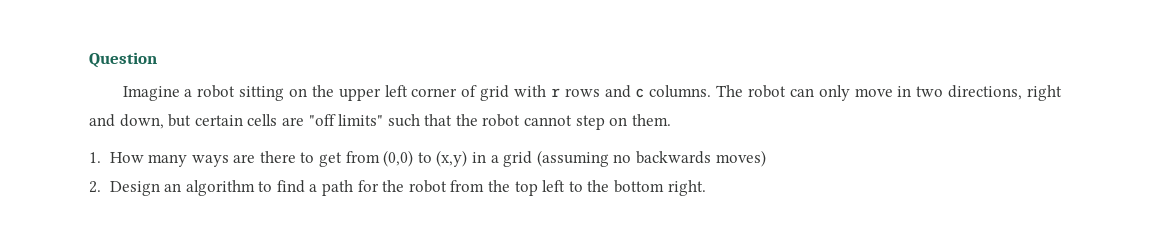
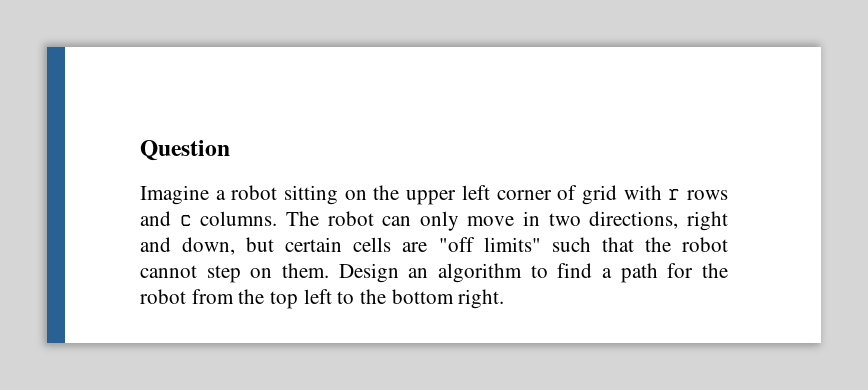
[89,150,766,167] [89,181,101,193] // 1. How many ways are there to get from (0,0) to (x,y) in a grid (assuming no backwards moves) // 2. -> (329, 270) none

